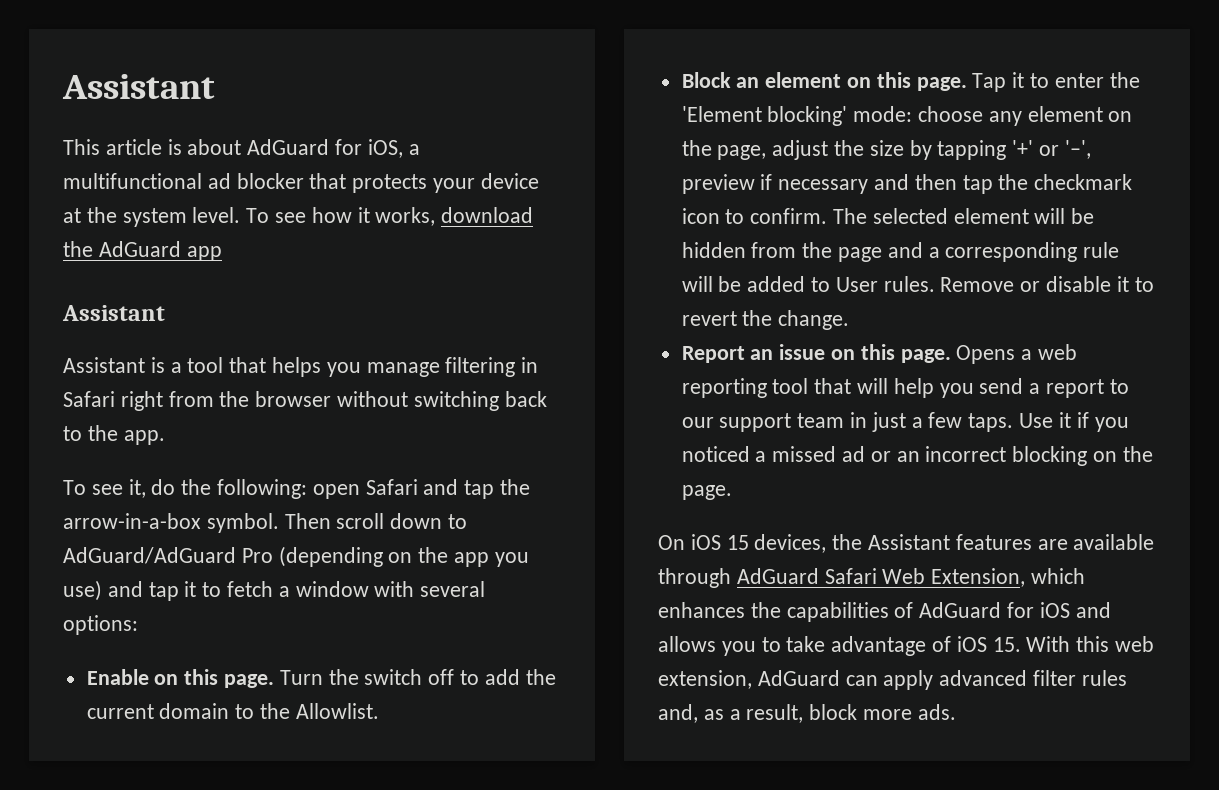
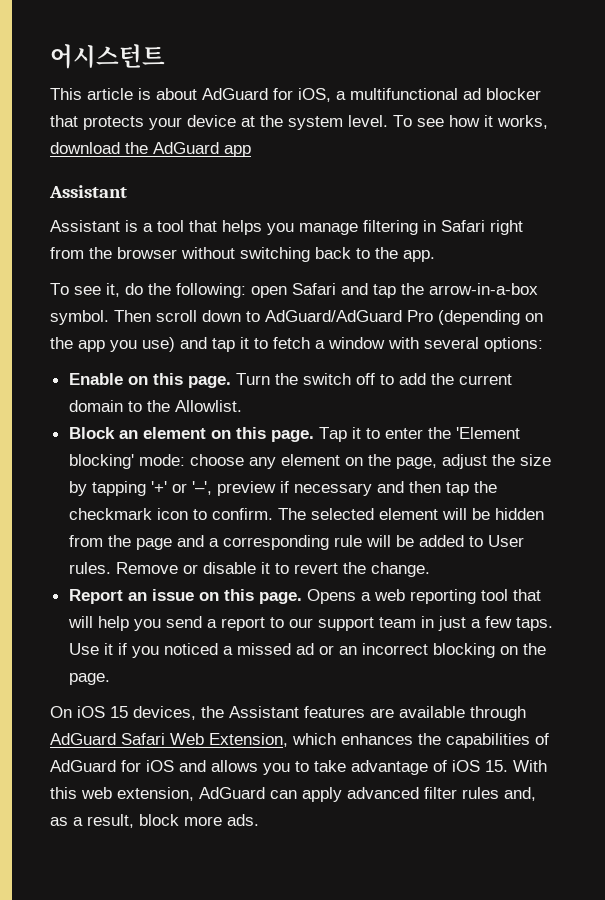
[62,74,215,99] Assistant -> [50,44,165,69] 어시스턴트

